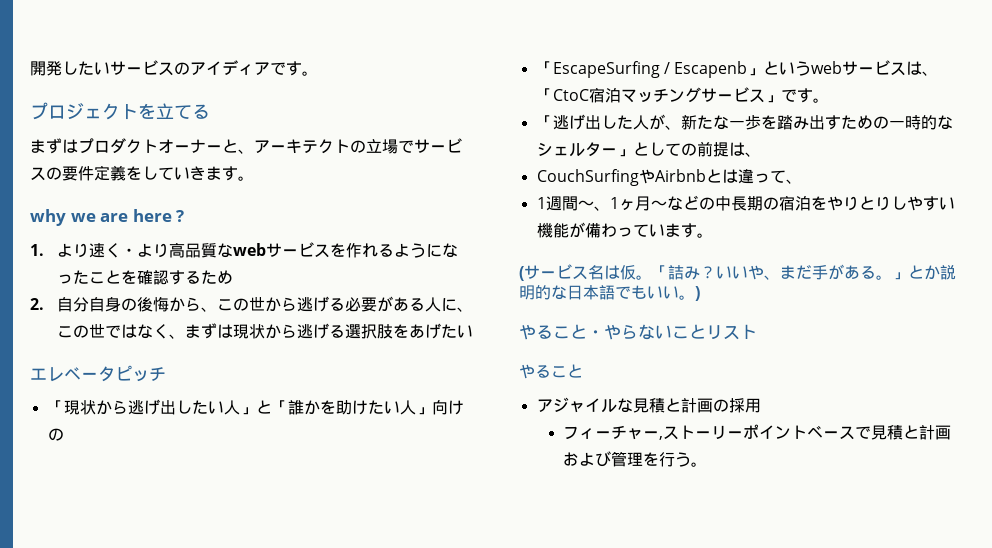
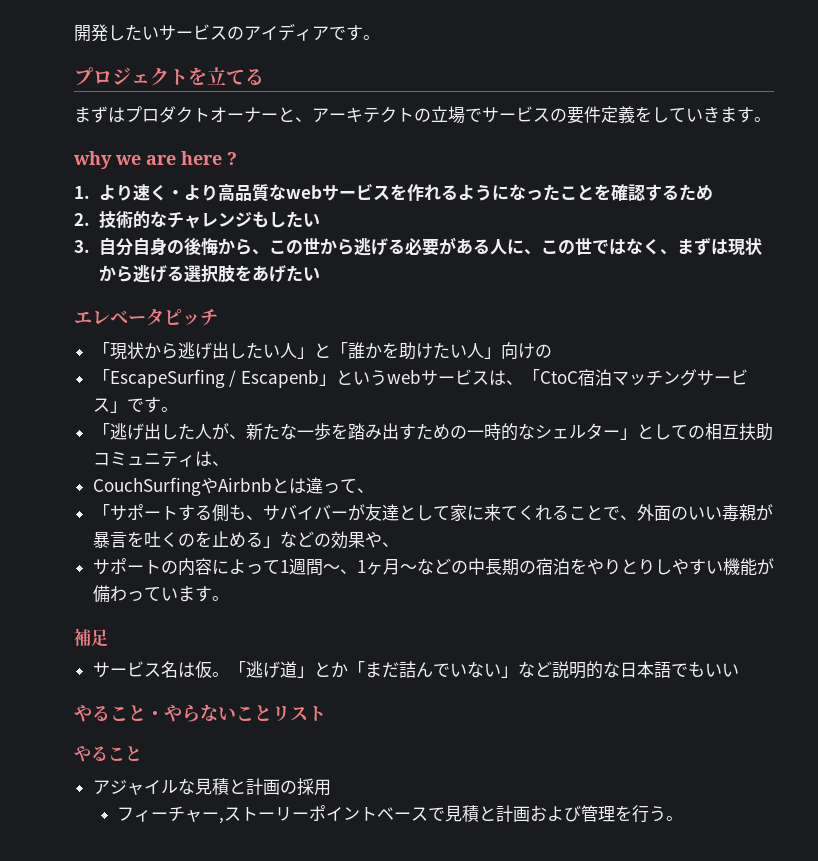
(44, 304) none -> [98,211,320,228] [74,240,90,253] 技術的なチャレンジもしたい // 3.
[696,141,729,157] 前提 -> [704,423,773,441] [92,451,195,467] 相互扶助コミュニティ
(802, 181) none -> [92,504,773,522] [92,531,399,549] [92,558,280,576] 「サポートする側も、サバイバーが友達として家に来てくれることで、外面のいい毒親が暴言を吐くのを止める」などの効果や、 // サポートの内容によって
[519,266,524,281] ( -> [74,628,108,647] 補足 //
[668,264,940,280] 詰み？いいや、まだ手がある。」とか -> [245,661,552,678] 逃げ道」とか「まだ詰んでいない」など
[679,286,700,301] 。) -> (739, 670) none

